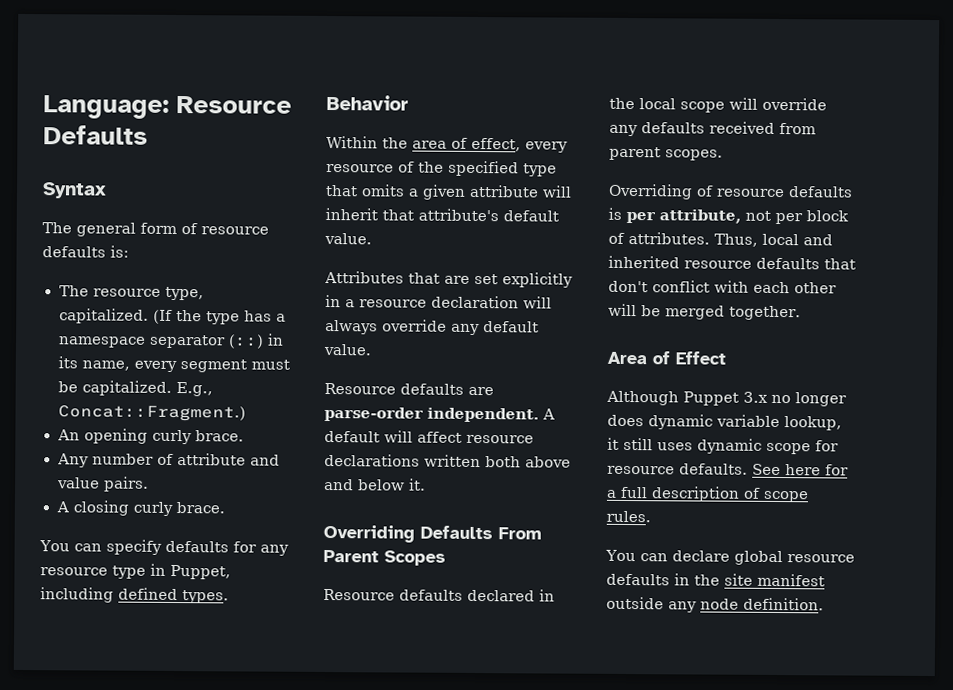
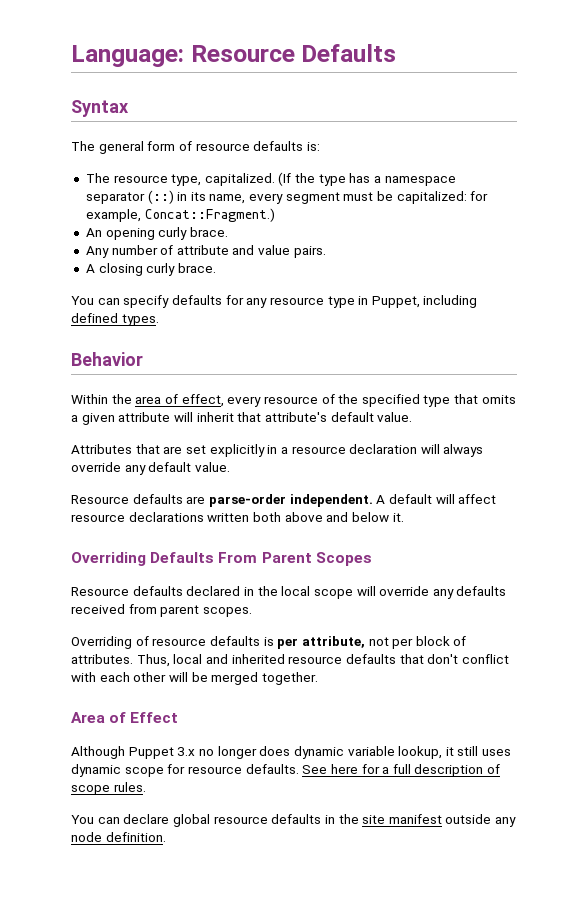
[81,380,213,397] capitalized. E.g., -> [396,191,489,204] [85,209,141,222] capitalized: for example,

